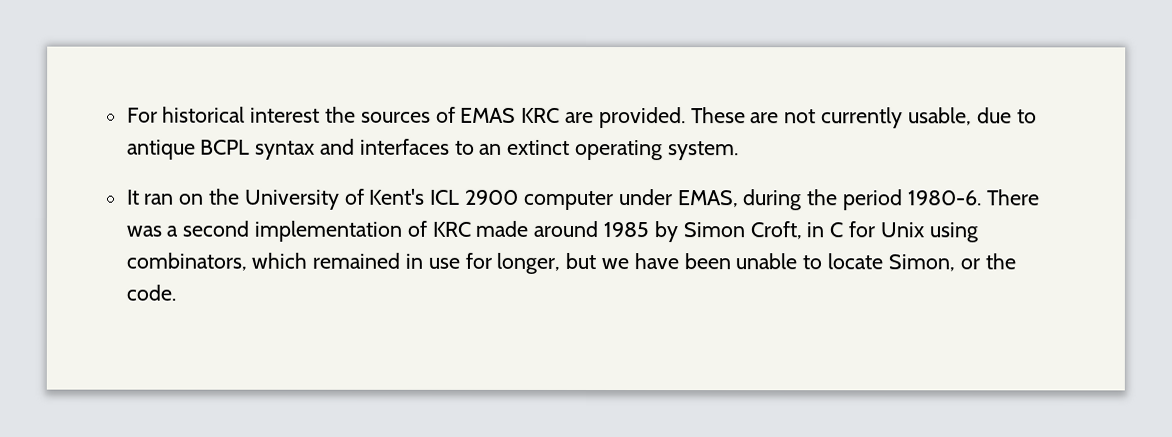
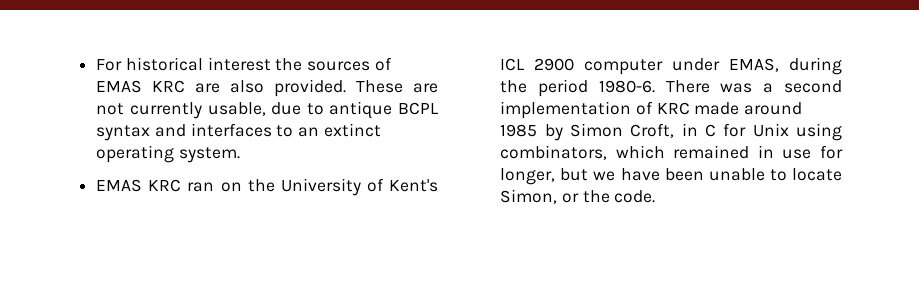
(595, 117) none -> [230,80,265,93] also
[126,189,140,205] It -> [96,179,182,192] EMAS KRC

